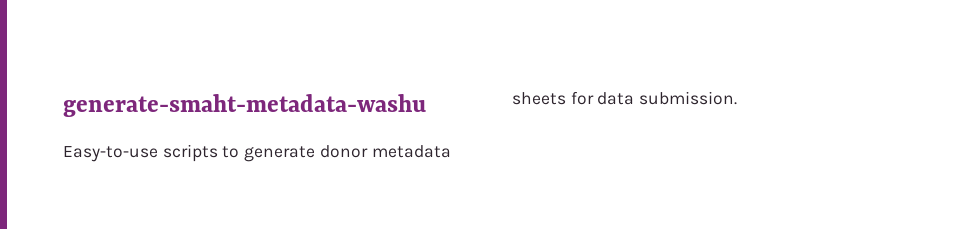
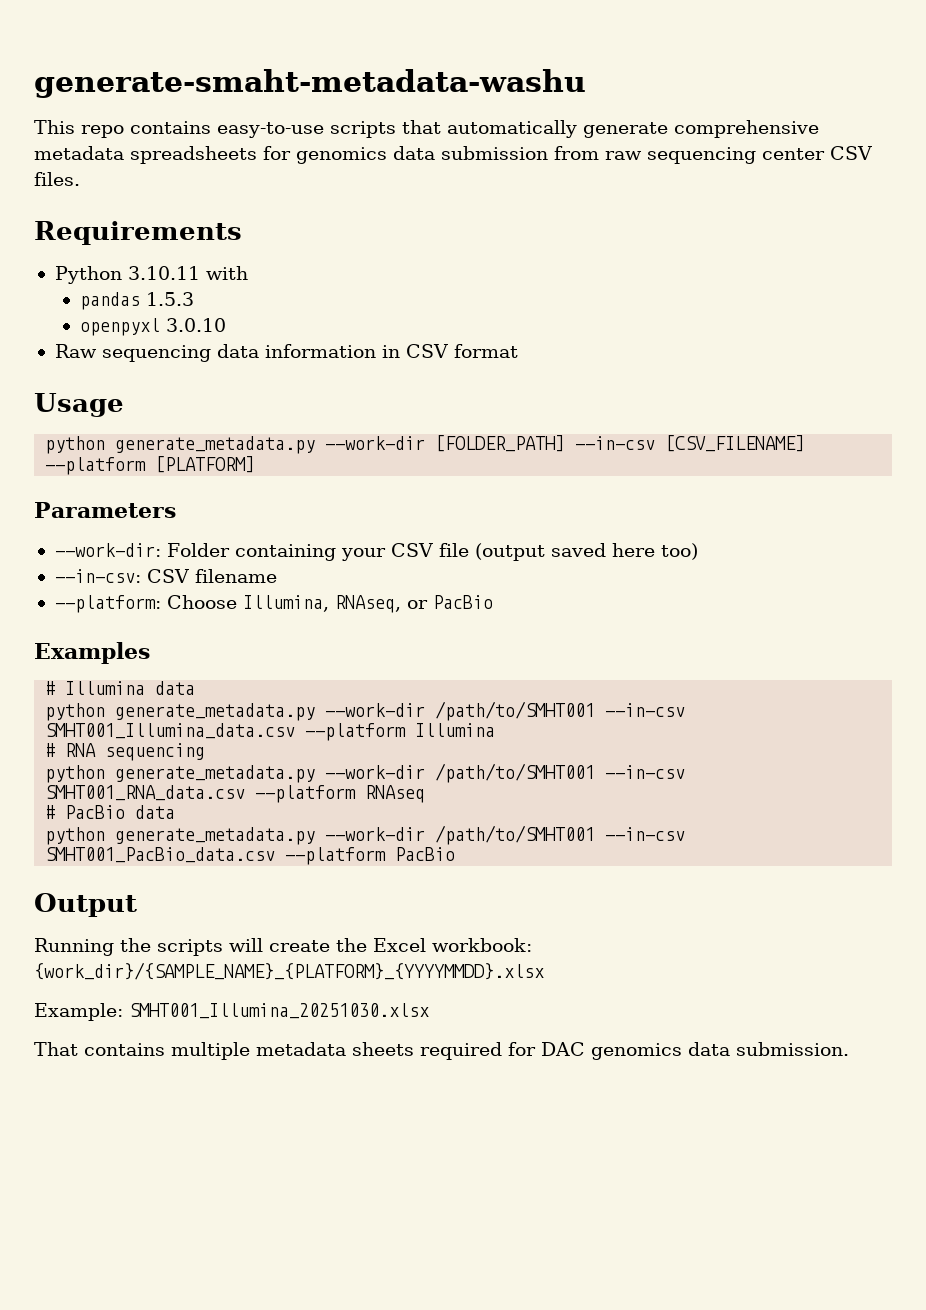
[63,144,451,162] [512,91,594,105] Easy-to-use scripts to generate donor metadata sheets for -> [34,120,819,138] [34,146,872,164] [34,172,80,186] [34,221,242,245] [54,266,248,284] [80,292,195,310] [80,318,227,336] [54,344,518,362] [34,393,124,417] [45,435,806,454] [45,456,256,475] [34,502,176,518] [54,543,698,561] [54,569,277,583] [54,595,493,613] [34,642,150,664] [45,681,196,695] [45,701,686,721] [45,723,496,741] [45,743,206,761] [45,763,686,783] [45,785,426,803] [45,805,176,819] [45,825,686,845] [45,847,456,865] [34,893,137,917] [34,938,532,956] [34,962,544,980] [34,1003,429,1021] [34,1042,682,1060] This repo contains easy-to-use scripts that automatically generate comprehensive metadata spreadsheets for genomics data submission from raw sequencing center CSV files. // Requirements // Python 3.10.11 with // pandas 1.5.3 // openpyxl 3.0.10 // Raw sequencing data information in CSV format // Usage // python generate_metadata.py --work-dir [FOLDER_PATH] --in-csv [CSV_FILENAME] --platform [PLATFORM] // Parameters // --work-dir: Folder containing your CSV file (output saved here too) // --in-csv: CSV filename // --platform: Choose Illumina, RNAseq, or PacBio // Examples // # Illumina data // python generate_metadata.py --work-dir /path/to/SMHT001 --in-csv SMHT001_Illumina_data.csv --platform Illumina // # RNA sequencing // python generate_metadata.py --work-dir /path/to/SMHT001 --in-csv SMHT001_RNA_data.csv --platform RNAseq // # PacBio data // python generate_metadata.py --work-dir /path/to/SMHT001 --in-csv SMHT001_PacBio_data.csv --platform PacBio // Output // Running the scripts will create the Excel workbook: {work_dir}/{SAMPLE_NAME}_{PLATFORM}_{YYYYMMDD}.xlsx // Example: SMHT001_Illumina_20251030.xlsx // That contains multiple metadata sheets required for DAC genomics

